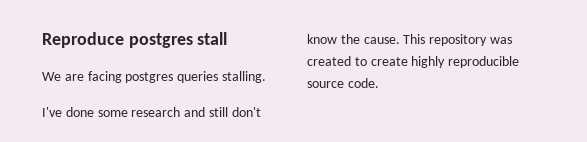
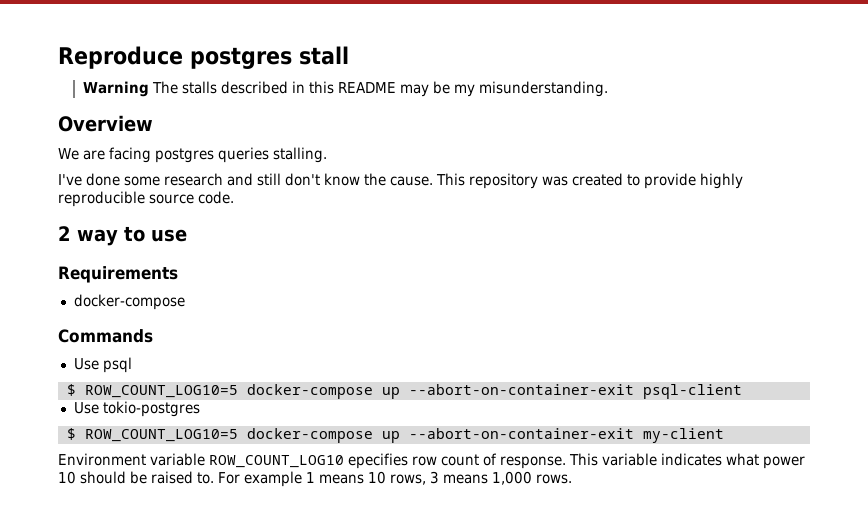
(228, 38) none -> [83,81,609,97] [58,115,153,132] // Warning The stalls described in this README may be my misunderstanding. // Overview
[370,57,408,66] create -> [644,173,696,189] provide
(379, 83) none -> [58,226,187,246] [58,266,178,283] [73,294,185,310] [58,329,153,343] [73,357,132,373] [66,384,742,399] [73,401,200,417] [66,428,724,443] [58,453,805,469] [58,471,572,487] // 2 way to use // Requirements // docker-compose // Commands // Use psql // $ ROW_COUNT_LOG10=5 docker-compose up --abort-on-container-exit psql-client // Use tokio-postgres // $ ROW_COUNT_LOG10=5 docker-compose up --abort-on-container-exit my-client // Environment variable ROW_COUNT_LOG10 epecifies row count of response. This variable indicates what power 10 should be raised to. For example 1 means 10 rows, 3 means 1,000 rows.

